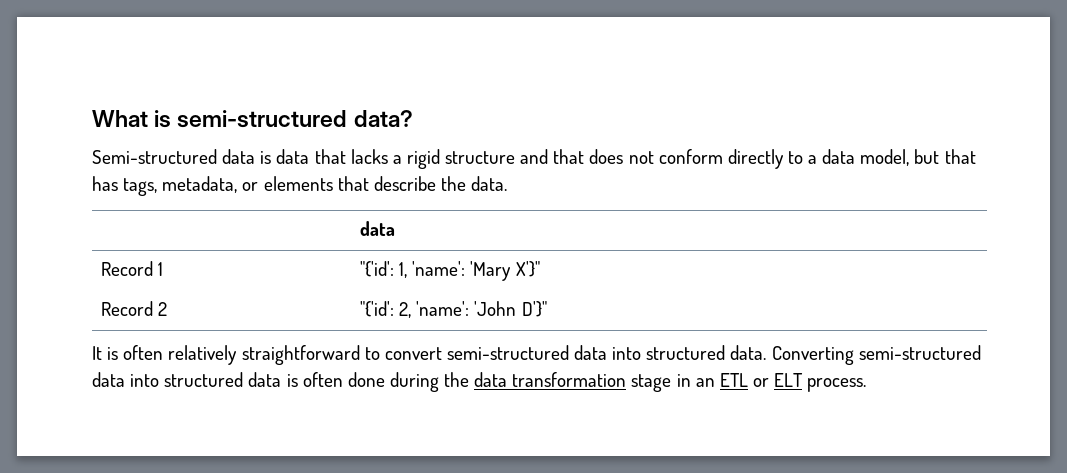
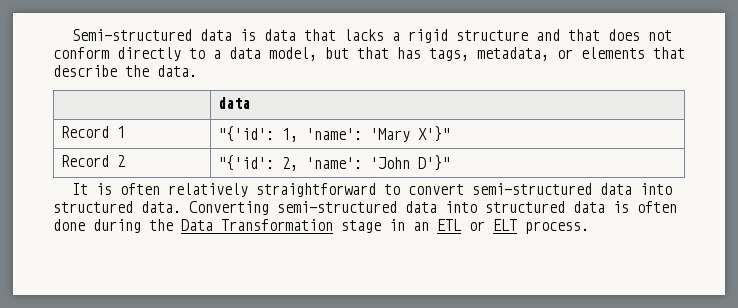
[92,110,413,128] What is semi-structured data? // -> (71, 35) none
[474,372,627,387] data transformation -> [181,219,333,231] Data Transformation

